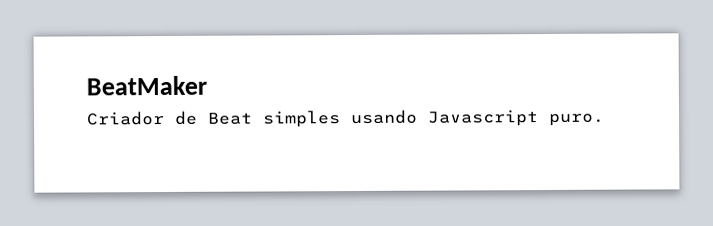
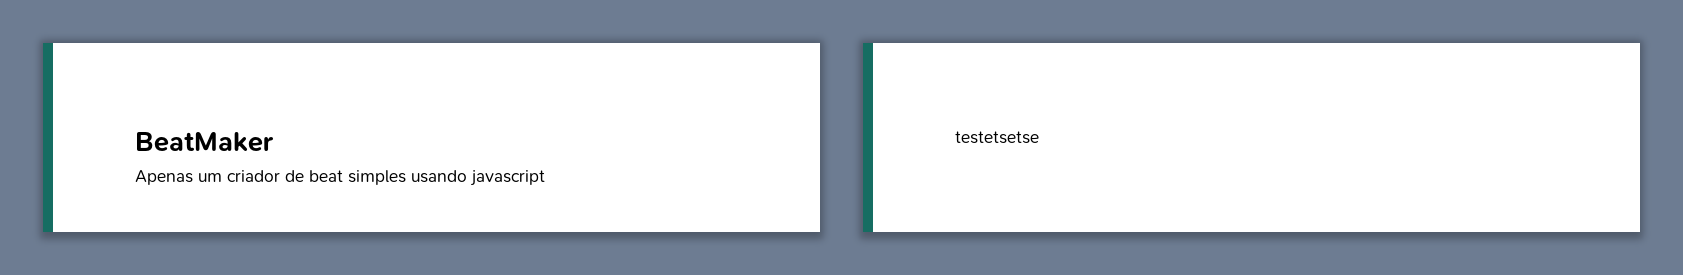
[86,109,605,128] Criador de Beat simples usando Javascript puro. -> [135,170,545,186] [955,131,1039,144] Apenas um criador de beat simples usando javascript // testetsetse

